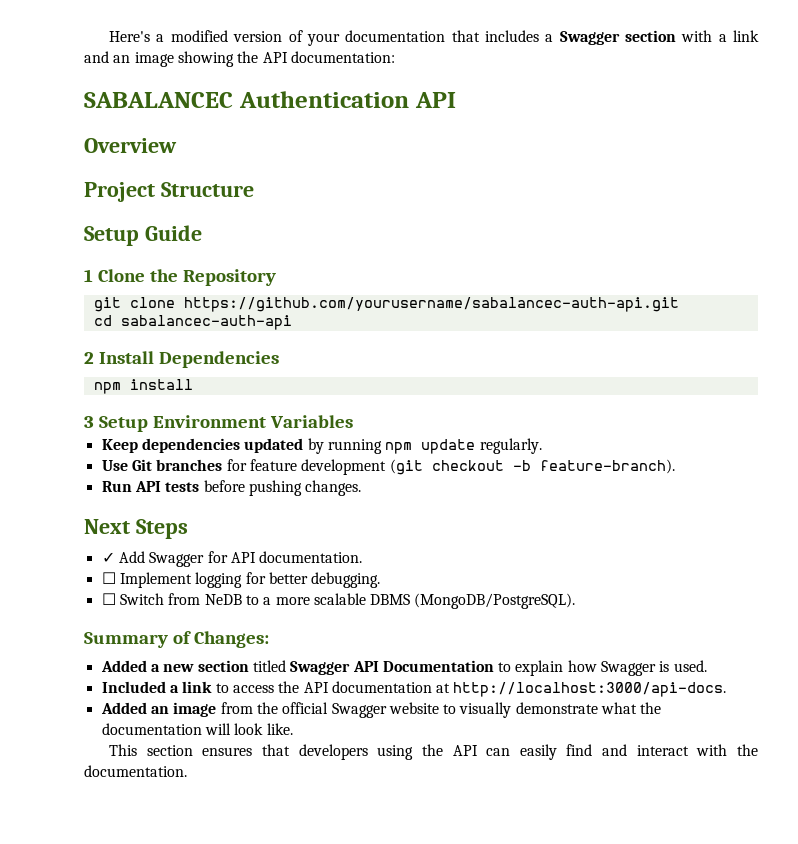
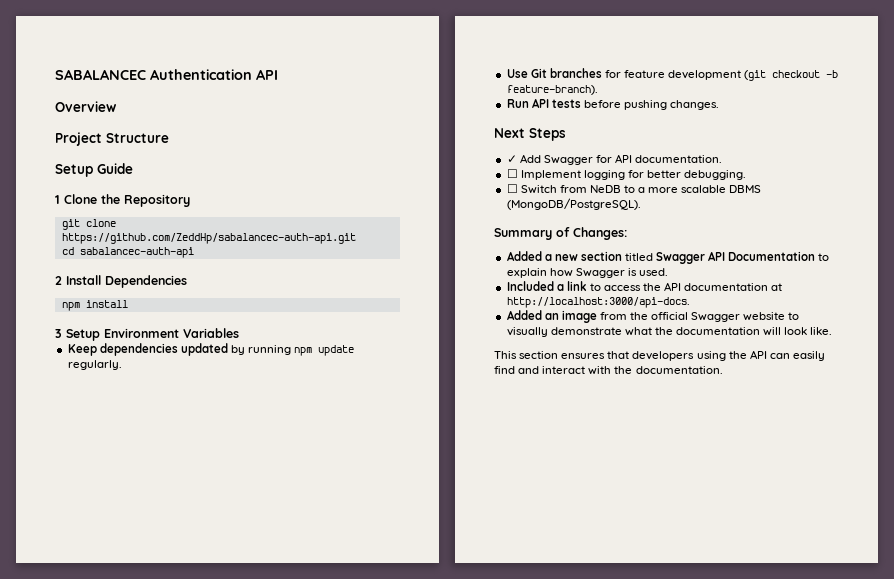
[109,30,759,46] [84,51,395,67] Here's a modified version of your documentation that includes a Swagger section with a link and an image showing the API documentation: // -> (55, 74) none
[183,297,679,312] https://github.com/yourusername/sabalancec-auth-api.git -> [61,233,356,244] https://github.com/ZeddHp/sabalancec-auth-api.git

